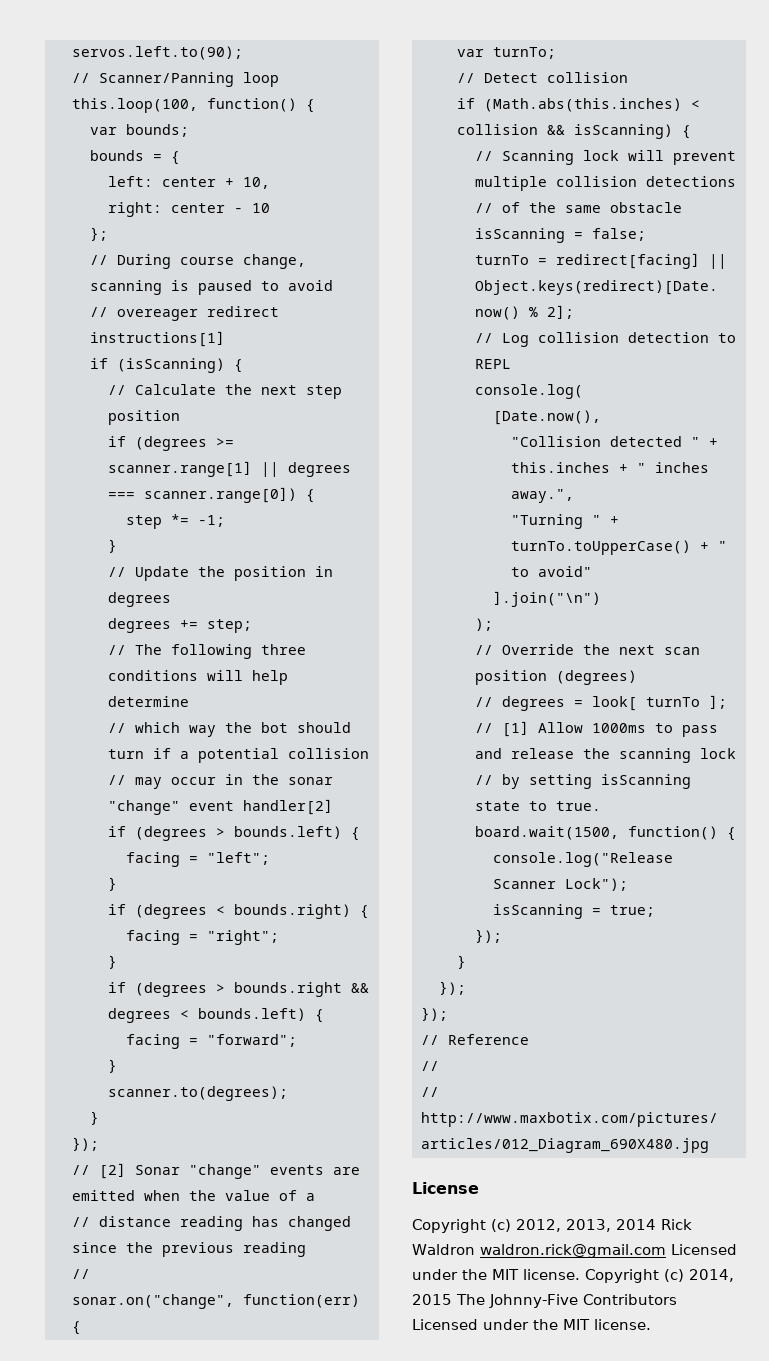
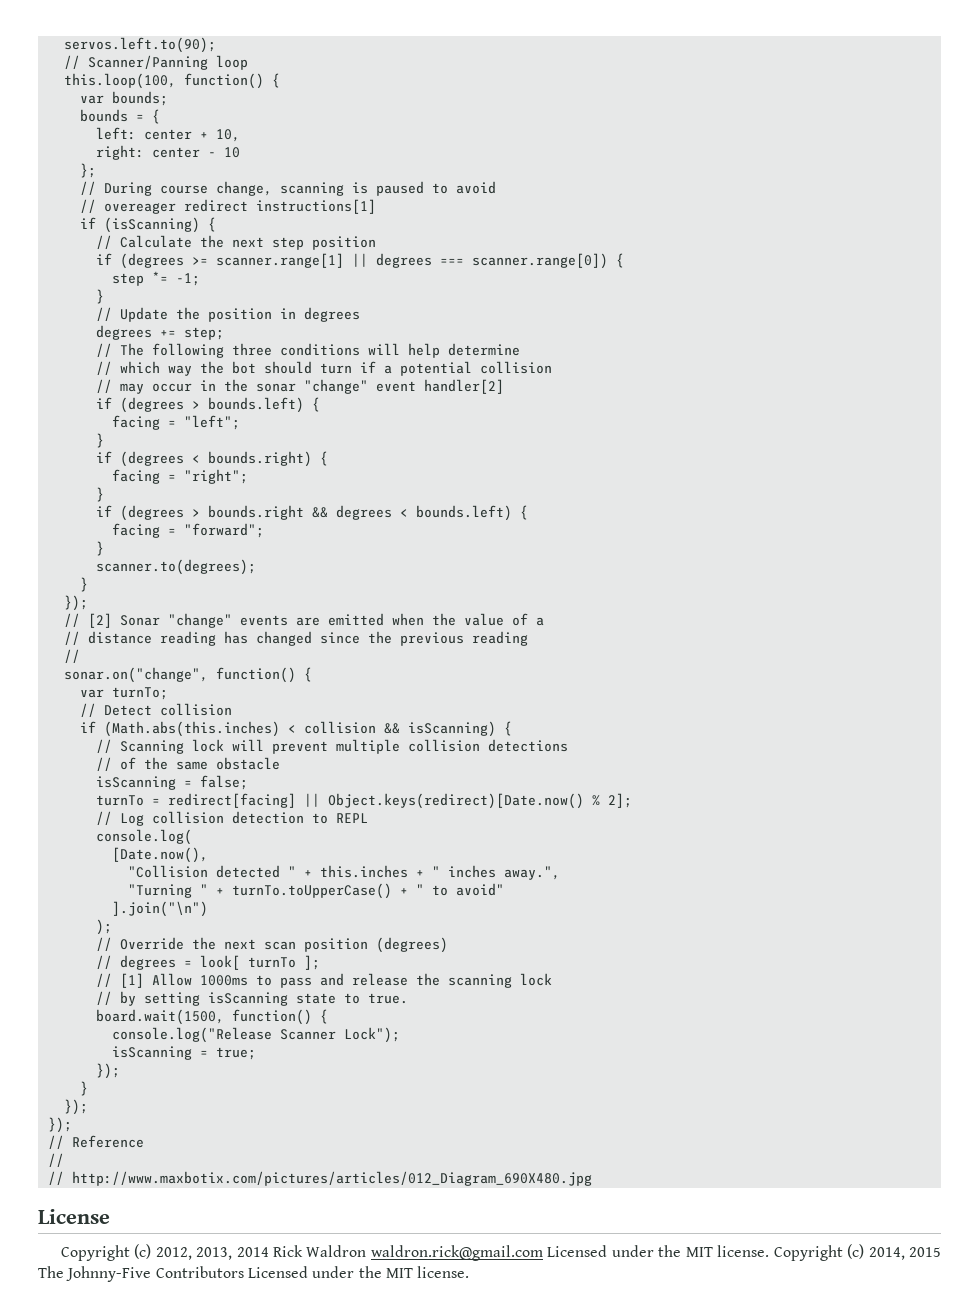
[242,1294,360,1308] function(err) -> [215,667,296,683] function()

